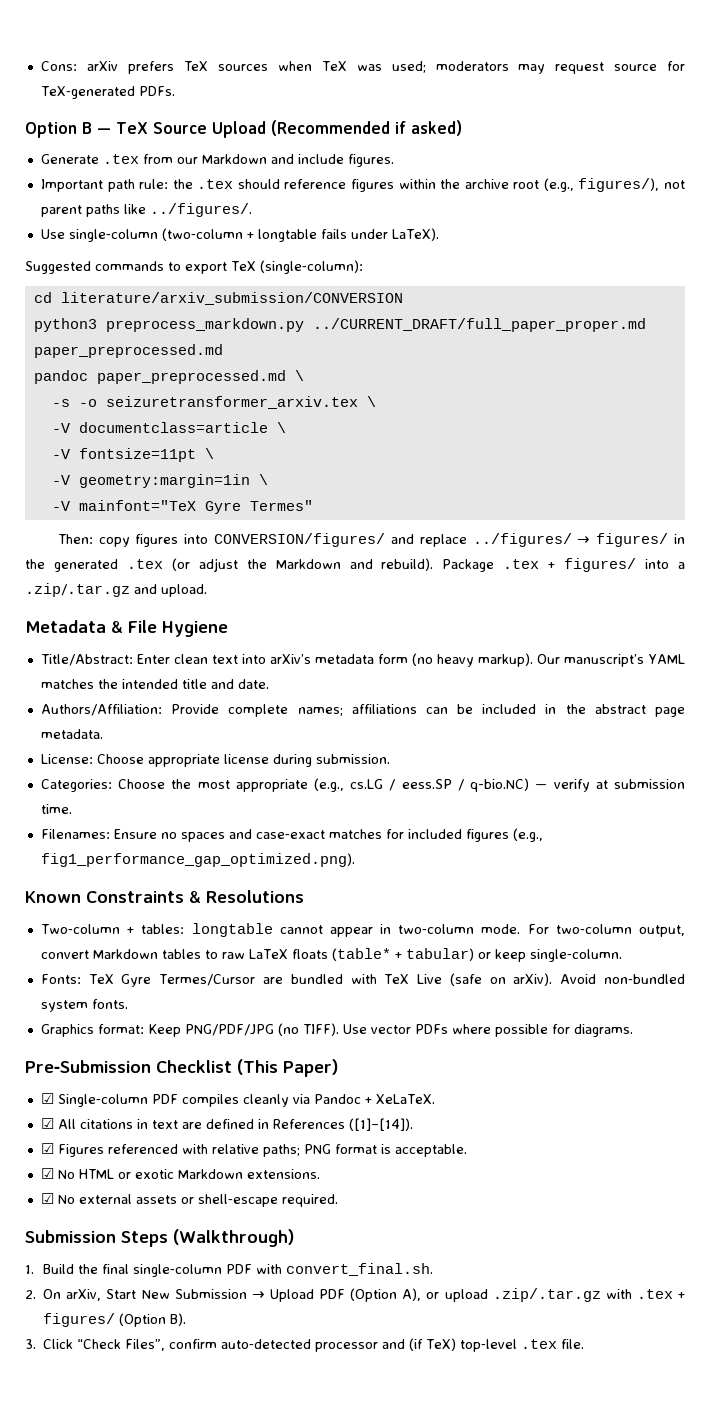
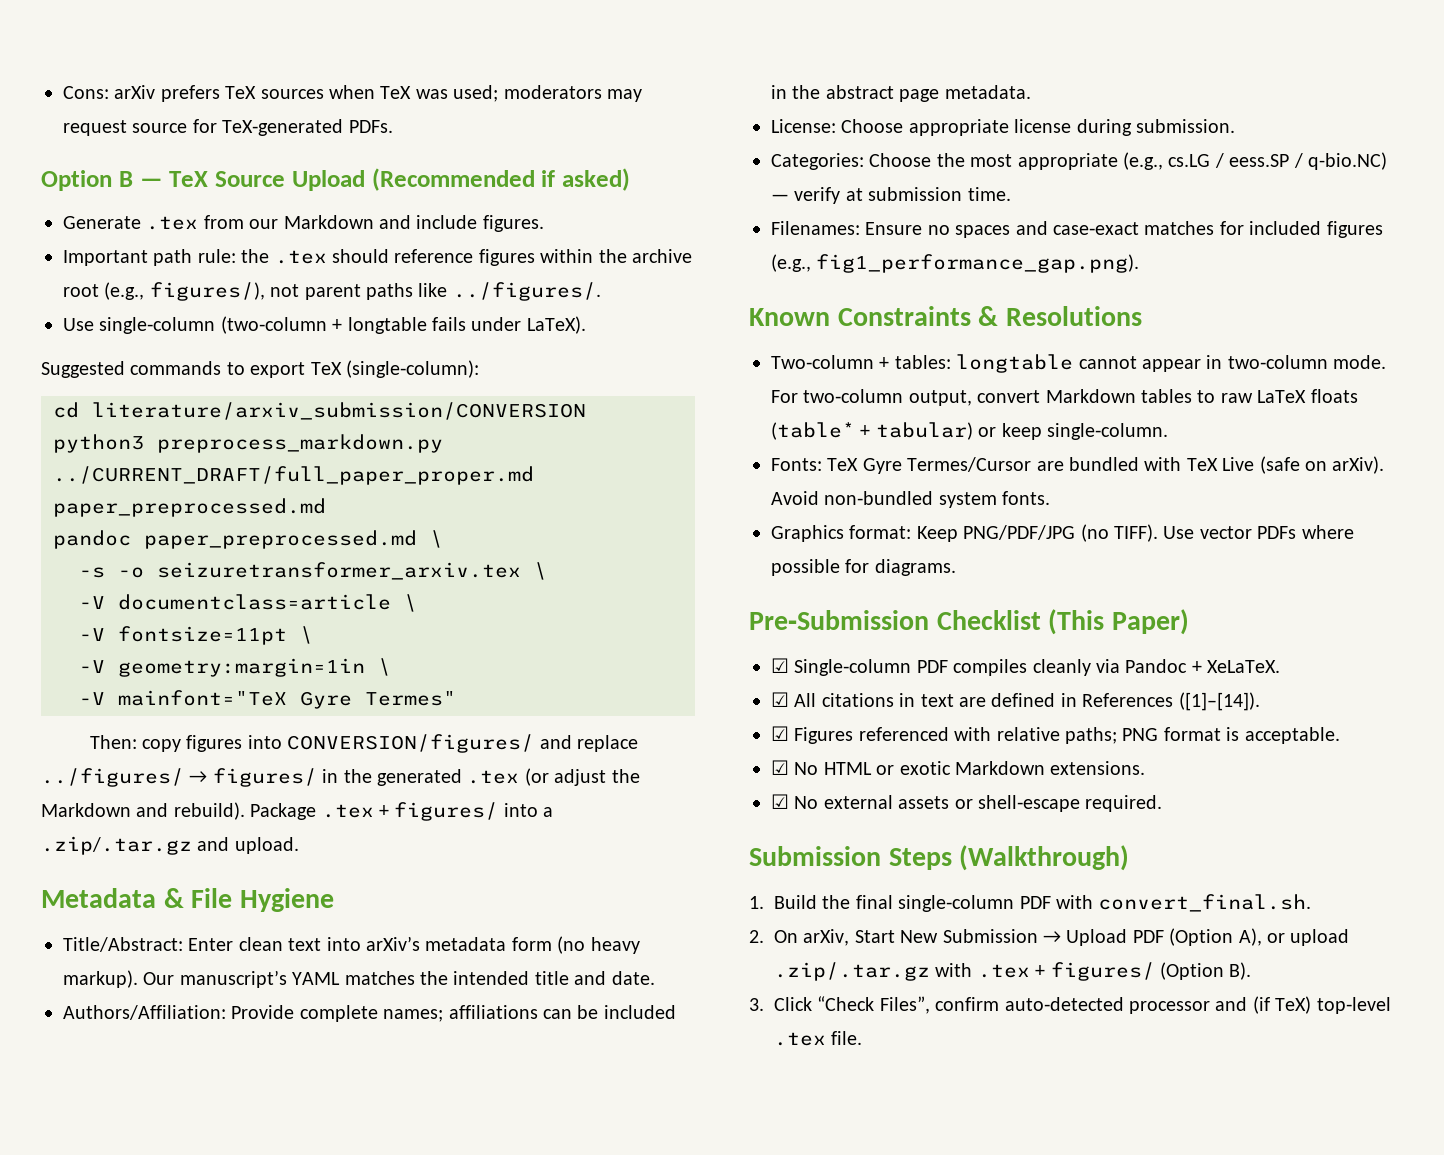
[40,853,355,867] fig1_performance_gap_optimized.png). -> [816,254,1140,273] fig1_performance_gap.png).

